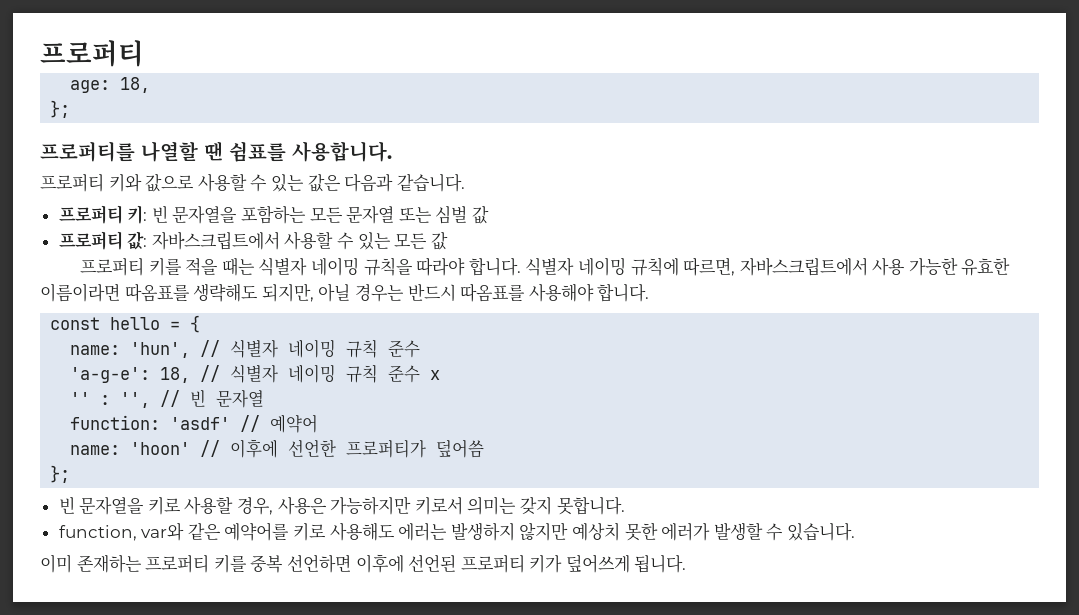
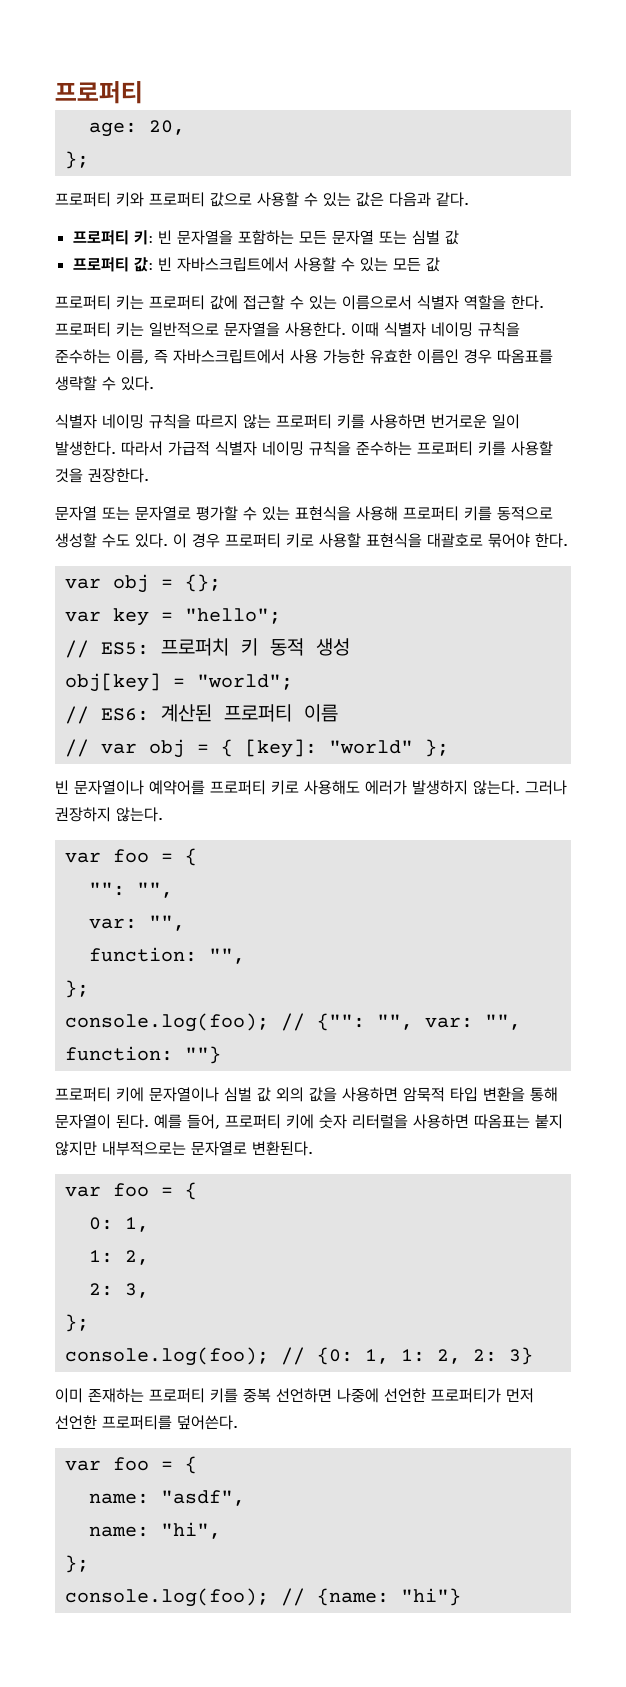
[120,77,151,93] [50,100,71,118] [40,141,392,162] 18, // }; // 프로퍼티를 나열할 땐 쉼표를 사용합니다. -> [148,120,185,135] [64,151,89,169] 20, // };
(142, 182) none -> [149,192,205,207] 프로퍼티
[396,173,465,192] 같습니다. -> [436,192,469,207] 같다.
(148, 240) none -> [157,257,172,271] 빈
[148,257,1011,276] [40,283,650,302] [50,315,201,333] [70,339,421,358] [70,364,441,383] [70,390,265,408] [70,414,319,433] [70,439,485,458] [50,465,71,483] [58,496,625,515] [58,522,855,541] 키를 적을 때는 식별자 네이밍 규칙을 따라야 합니다. 식별자 네이밍 규칙에 따르면, 자바스크립트에서 사용 가능한 유효한 이름이라면 따옴표를 생략해도 되지만, 아닐 경우는 반드시 따옴표를 사용해야 합니다. // const hello = { // name: 'hun', // 식별자 네이밍 규칙 준수 // 'a-g-e': 18, // 식별자 네이밍 규칙 준수 x // '' : '', // 빈 문자열 // function: 'asdf' // 예약어 // name: 'hoon' // 이후에 선언한 프로퍼티가 덮어씀 // }; // 빈 문자열을 키로 사용할 경우, 사용은 가능하지만 키로서 의미는 갖지 못합니다. // function, var와 같은 예약어를 키로 사용해도 에러는 발생하지 않지만 예상치 못한 에러가 발생할 수 있습니다. -> [116,295,544,310] [55,322,520,337] [55,349,553,364] [55,376,154,391] [55,414,520,429] [55,441,553,456] [55,468,149,483] [55,506,553,521] [55,533,568,548] [64,574,221,593] [64,608,281,626] [64,638,350,658] [64,673,293,692] [64,704,338,724] [64,739,449,758] [55,780,567,795] [55,807,163,822] [64,848,197,866] [88,882,173,898] [88,915,185,931] [88,947,245,964] [64,980,89,998] [64,1013,521,1032] [64,1046,221,1064] [55,1087,558,1102] [55,1114,563,1129] [55,1141,313,1156] [64,1182,197,1200] [88,1217,149,1232] [88,1250,149,1265] [88,1283,149,1298] [64,1314,89,1332] [64,1347,533,1366] 키는 프로퍼티 값에 접근할 수 있는 이름으로서 식별자 역할을 한다. 프로퍼티 키는 일반적으로 문자열을 사용한다. 이때 식별자 네이밍 규칙을 준수하는 이름, 즉 자바스크립트에서 사용 가능한 유효한 이름인 경우 따옴표를 생략할 수 있다. // 식별자 네이밍 규칙을 따르지 않는 프로퍼티 키를 사용하면 번거로운 일이 발생한다. 따라서 가급적 식별자 네이밍 규칙을 준수하는 프로퍼티 키를 사용할 것을 권장한다. // 문자열 또는 문자열로 평가할 수 있는 표현식을 사용해 프로퍼티 키를 동적으로 생성할 수도 있다. 이 경우 프로퍼티 키로 사용할 표현식을 대괄호로 묶어야 한다. // var obj = {}; // var key = "hello"; // // ES5: 프로퍼치 키 동적 생성 // obj[key] = "world"; // // ES6: 계산된 프로퍼티 이름 // // var obj = { [key]: "world" }; // 빈 문자열이나 예약어를 프로퍼티 키로 사용해도 에러가 발생하지 않는다. 그러나 권장하지 않는다. // var foo = { // "": "", // var: "", // function: "", // }; // console.log(foo); // {"": "", var: "", function: ""} // 프로퍼티 키에 문자열이나 심벌 값 외의 값을 사용하면 암묵적 타입 변환을 통해 문자열이 된다. 예를 들어, 프로퍼티 키에 숫자 리터럴을 사용하면 따옴표는 붙지 않지만 내부적으로는 문자열로 변환된다. // var foo = { // 0: 1, // 1: 2, // 2: 3, // }; // console.log(foo); // {0: 1, 1: 2, 2: 3}
[355,554,687,573] 이후에 선언된 프로퍼티 키가 덮어쓰게 됩니다. -> [337,1388,534,1403] [55,1415,238,1430] [64,1456,197,1474] [88,1490,245,1506] [88,1522,221,1539] [64,1555,89,1573] [64,1588,461,1607] 나중에 선언한 프로퍼티가 먼저 선언한 프로퍼티를 덮어쓴다. // var foo = { // name: "asdf", // name: "hi", // }; // console.log(foo); // {name: "hi"}

